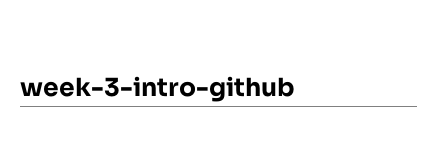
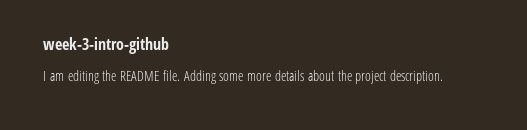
(295, 89) none -> [43,70,444,84] // I am editing the README file. Adding some more details about the project description.

